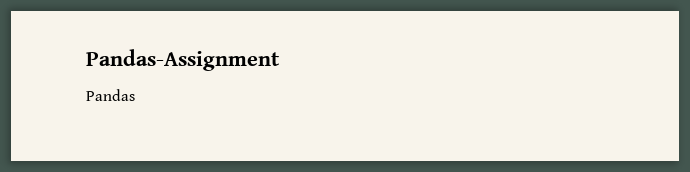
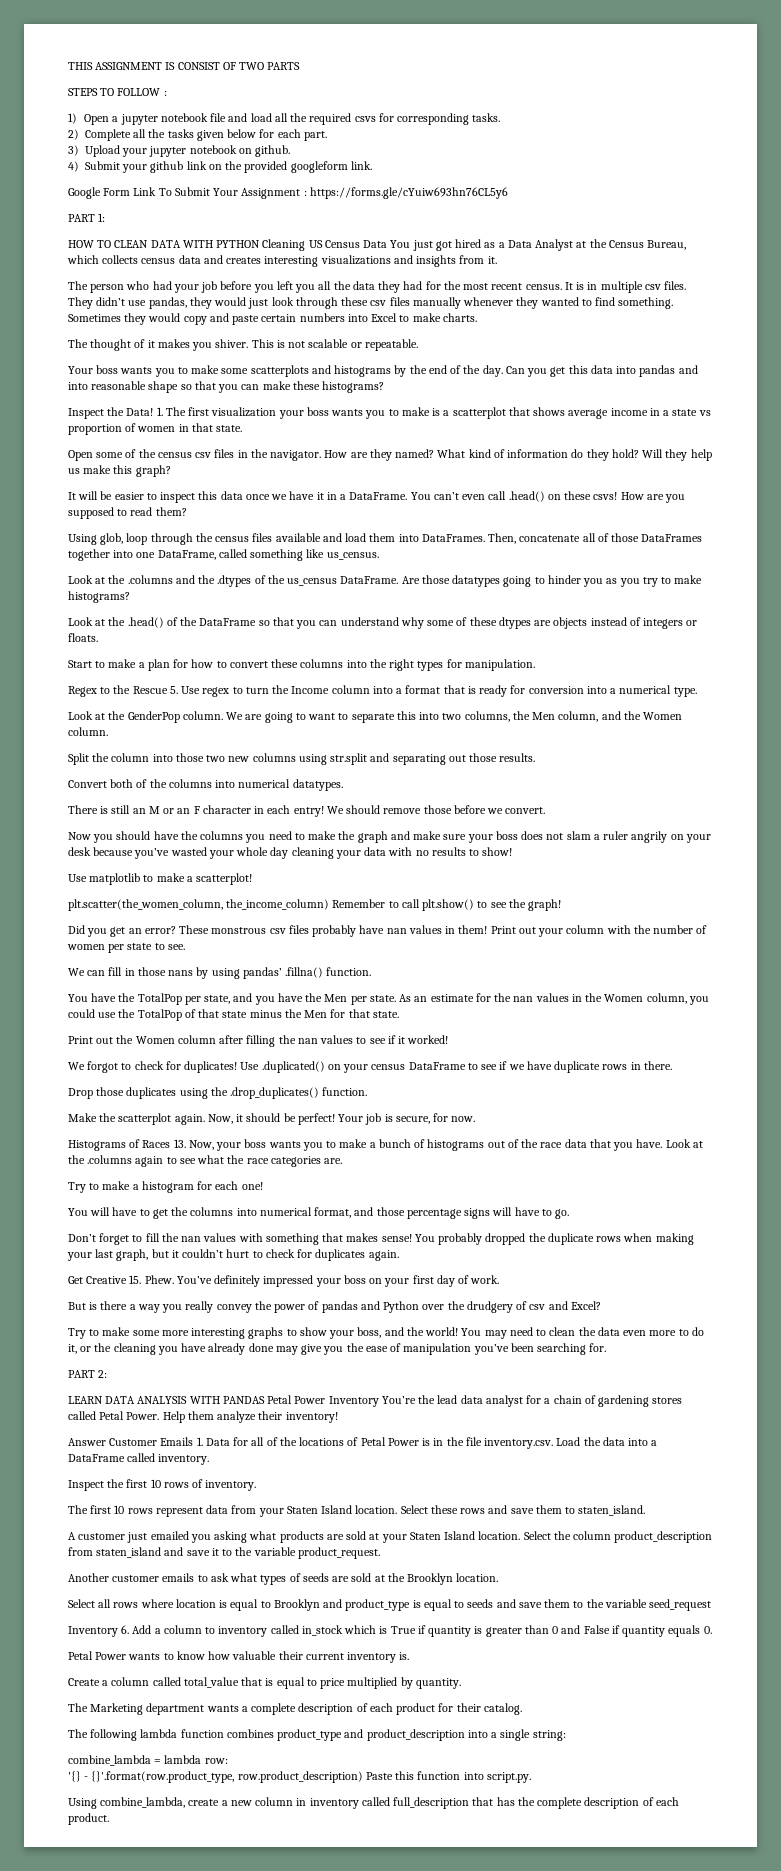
[86,49,280,71] [86,89,135,101] Pandas-Assignment // Pandas -> [68,62,301,70] [68,88,167,96] [68,113,501,125] [68,129,327,141] [68,145,291,157] [68,161,372,173] [68,187,508,199] [68,213,106,222] [68,239,687,251] [67,255,497,267] [68,281,687,293] [68,297,674,309] [68,313,477,325] [68,339,418,351] [68,365,698,377] [68,381,385,393] [68,407,711,419] [68,423,243,435] [68,449,712,461] [68,465,171,477] [68,491,686,503] [68,507,187,519] [68,533,703,545] [68,549,379,561] [68,575,703,587] [68,591,130,603] [68,617,698,629] [68,633,98,642] [68,659,535,671] [68,685,697,697] [68,711,683,723] [68,727,108,736] [68,753,536,765] [68,779,343,791] [68,805,546,817] [68,831,711,843] [68,847,513,859] [68,873,253,885] [68,899,562,911] [68,925,708,937] [67,943,185,953] [68,967,372,979] [68,993,709,1005] [68,1009,399,1021] [68,1035,449,1047] [68,1061,672,1073] [68,1087,368,1099] [68,1113,476,1125] [68,1139,703,1151] [68,1155,343,1167] [68,1181,263,1193] [68,1207,570,1219] [68,1233,694,1245] [67,1249,399,1261] [68,1275,500,1287] [68,1301,601,1313] [68,1327,704,1339] [68,1343,607,1355] [68,1370,108,1378] [68,1395,683,1407] [68,1411,338,1423] [68,1437,658,1449] [68,1453,210,1465] [68,1479,257,1491] [68,1505,646,1517] [68,1531,713,1543] [68,1547,380,1559] [68,1573,499,1585] [68,1599,712,1611] [68,1625,712,1637] [68,1651,410,1663] [68,1677,461,1689] [68,1703,522,1715] [68,1729,566,1741] [68,1755,228,1766] [68,1771,531,1783] [68,1797,679,1809] [68,1813,109,1825] THIS ASSIGNMENT IS CONSIST OF TWO PARTS // STEPS TO FOLLOW : // 1) Open a jupyter notebook file and load all the required csvs for corresponding tasks. // 2) Complete all the tasks given below for each part. // 3) Upload your jupyter notebook on github. // 4) Submit your github link on the provided googleform link. // Google Form Link To Submit Your Assignment : https://forms.gle/cYuiw693hn76CL5y6 // PART 1: // HOW TO CLEAN DATA WITH PYTHON Cleaning US Census Data You just got hired as a Data Analyst at the Census Bureau, which collects census data and creates interesting visualizations and insights from it. // The person who had your job before you left you all the data they had for the most recent census. It is in multiple csv files. They didn’t use pandas, they would just look through these csv files manually whenever they wanted to find something. Sometimes they would copy and paste certain numbers into Excel to make charts. // The thought of it makes you shiver. This is not scalable or repeatable. // Your boss wants you to make some scatterplots and histograms by the end of the day. Can you get this data into pandas and into reasonable shape so that you can make these histograms? // Inspect the Data! 1. The first visualization your boss wants you to make is a scatterplot that shows average income in a state vs proportion of women in that state. // Open some of the census csv files in the navigator. How are they named? What kind of information do they hold? Will they help us make this graph? // It will be easier to inspect this data once we have it in a DataFrame. You can’t even call .head() on these csvs! How are you supposed to read them? // Using glob, loop through the census files available and load them into DataFrames. Then, concatenate all of those DataFrames together into one DataFrame, called something like us_census. // Look at the .columns and the .dtypes of the us_census DataFrame. Are those datatypes going to hinder you as you try to make histograms? // Look at the .head() of the DataFrame so that you can understand why some of these dtypes are objects instead of integers or floats. // Start to make a plan for how to convert these columns into the right types for manipulation. // Regex to the Rescue 5. Use regex to turn the Income column into a format that is ready for conversion into a numerical type. // Look at the GenderPop column. We are going to want to separate this into two columns, the Men column, and the Women column. // Split the column into those two new columns using str.split and separating out those results. // Convert both of the columns into numerical datatypes. // There is still an M or an F character in each entry! We should remove those before we convert. // Now you should have the columns you need to make the graph and make sure your boss does not slam a ruler angrily on your desk because you’ve wasted your whole day cleaning your data with no results to show! // Use matplotlib to make a scatterplot! // plt.scatter(the_women_column, the_income_column) Remember to call plt.show() to see the graph! // Did you get an error? These monstrous csv files probably have nan values in them! Print out your column with the number of women per state to see. // We can fill in those nans by using pandas’ .fillna() function. // You have the TotalPop per state, and you have the Men per state. As an estimate for the nan values in the Women column, you could use the TotalPop of that state minus the Men for that state. // Print out the Women column after filling the nan values to see if it worked! // We forgot to check for duplicates! Use .duplicated() on your census DataFrame to see if we have duplicate rows in there. // Drop those duplicates using the .drop_duplicates() function. // Make the scatterplot again. Now, it should be perfect! Your job is secure, for now. // Histograms of Races 13. Now, your boss wants you to make a bunch of histograms out of the race data that you have. Look at the .columns again to see what the race categories are. // Try to make a histogram for each one! // You will have to get the columns into numerical format, and those percentage signs will have to go. // Don’t forget to fill the nan values with something that makes sense! You probably dropped the duplicate rows when making your last graph, but it couldn’t hurt to check for duplicates again. // Get Creative 15. Phew. You’ve definitely impressed your boss on your first day of work. // But is there a way you really convey the power of pandas and Python over the drudgery of csv and Excel? // Try to make some more interesting graphs to show your boss, and the world! You may need to clean the data even more to do it, or the cleaning you have already done may give you the ease of manipulation you’ve been searching for. // PART 2: // LEARN DATA ANALYSIS WITH PANDAS Petal Power Inventory You’re the lead data analyst for a chain of gardening stores called Petal Power. Help them analyze their inventory! // Answer Customer Emails 1. Data for all of the locations of Petal Power is in the file inventory.csv. Load the data into a DataFrame called inventory. // Inspect the first 10 rows of inventory. // The first 10 rows represent data from your Staten Island location. Select these rows and save them to staten_island. // A customer just emailed you asking what products are sold at your Staten Island location. Select the column product_description from staten_island and save it to the variable product_request. // Another customer emails to ask what types of seeds are sold at the Brooklyn location. // Select all rows where location is equal to Brooklyn and product_type is equal to seeds and save them to the variable seed_request // Inventory 6. Add a column to inventory called in_stock which is True if quantity is greater than 0 and False if quantity equals 0. // Petal Power wants to know how valuable their current inventory is. // Create a column called total_value that is equal to price multiplied by quantity. // The Marketing department wants a complete description of each product for their catalog. // The following lambda function combines product_type and product_description into a single string: // combine_lambda = lambda row: // '{} - {}'.format(row.product_type, row.product_description) Paste this function into script.py. // Using combine_lambda, create a new column in inventory called full_description that has the complete description of each product.

